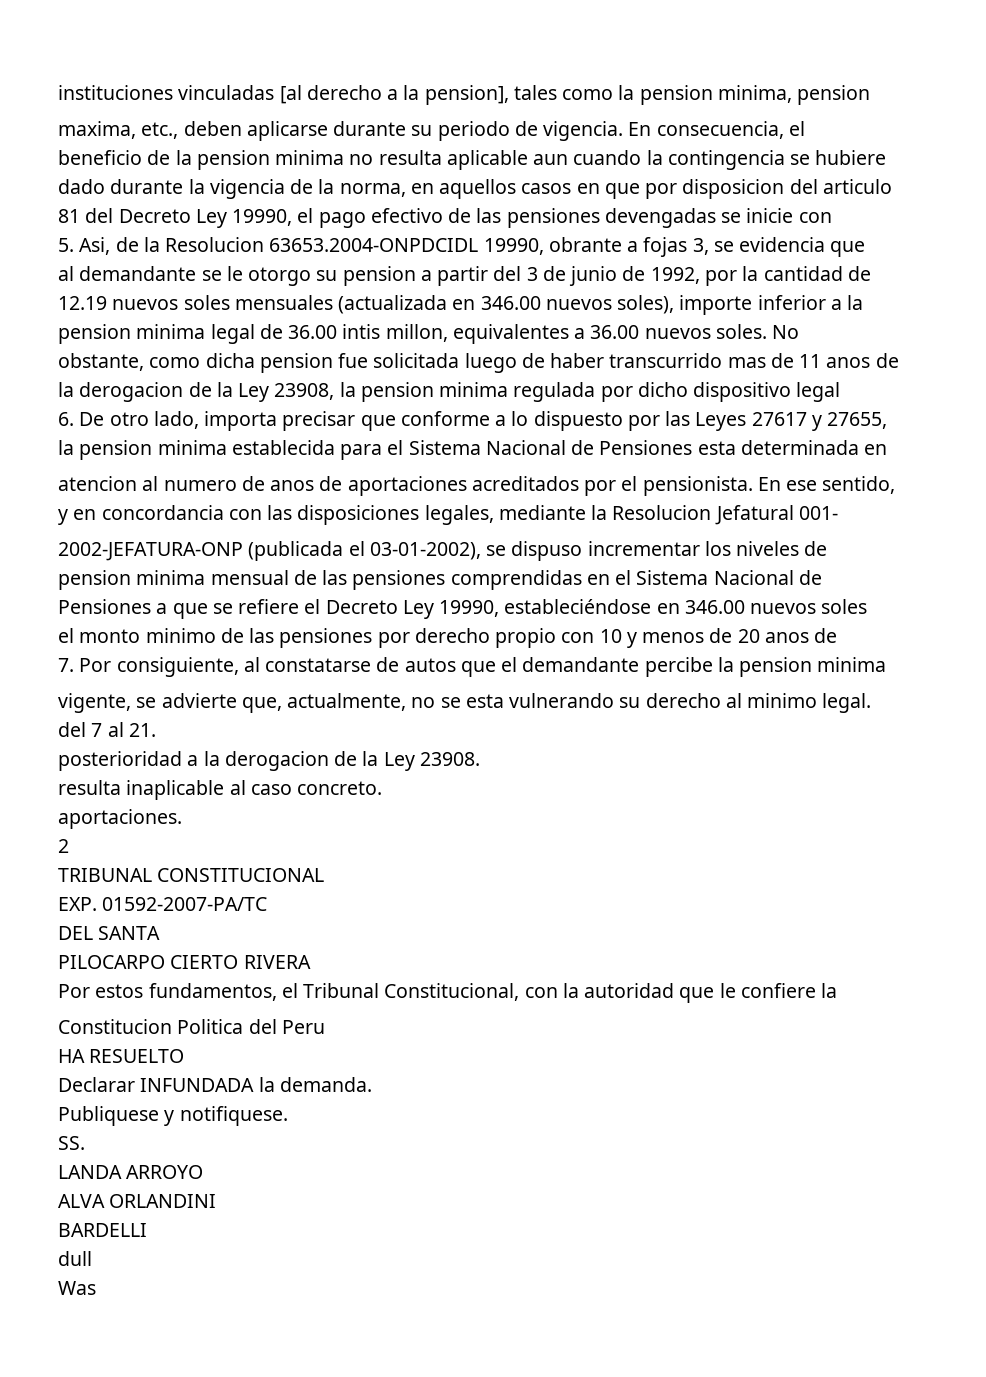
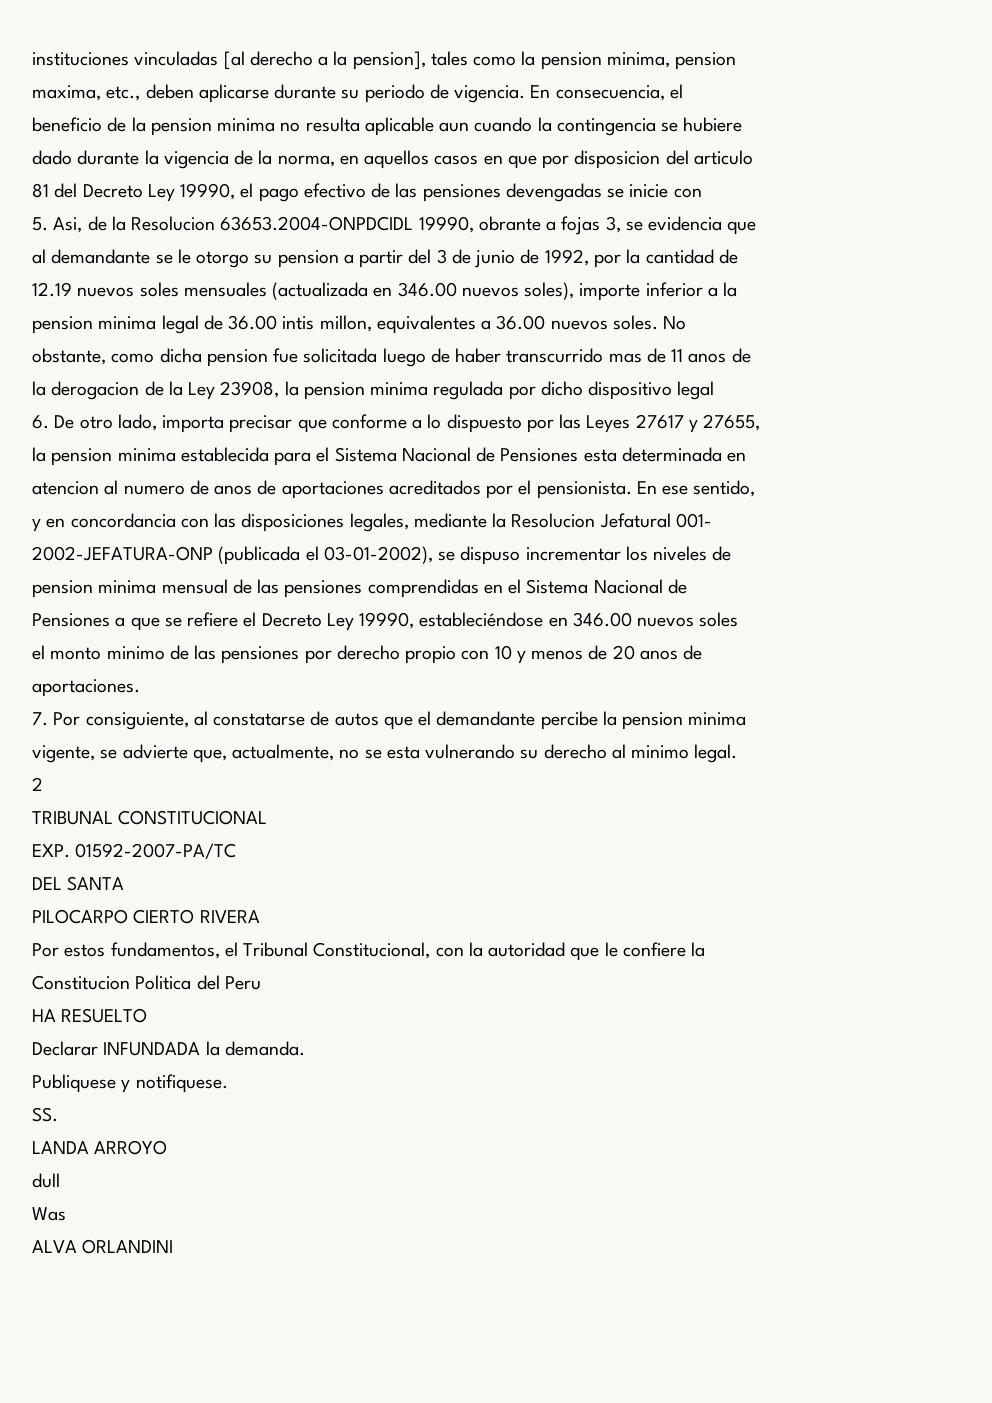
(838, 635) none -> [32,679,140,697] // aportaciones.
[58,722,156,737] [58,751,480,771] [58,780,383,800] [58,809,182,829] // del 7 al 21. // posterioridad a la derogacion de la Ley 23908. // resulta inaplicable al caso concreto. // aportaciones. -> (738, 753) none
[58,1194,217,1208] [58,1223,147,1237] // ALVA ORLANDINI // BARDELLI -> (168, 1147) none
(96, 1288) none -> [32,1239,174,1254] // ALVA ORLANDINI

